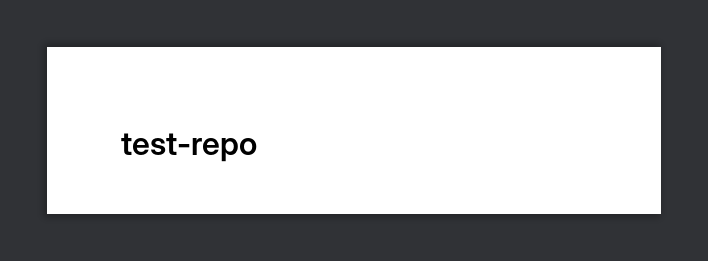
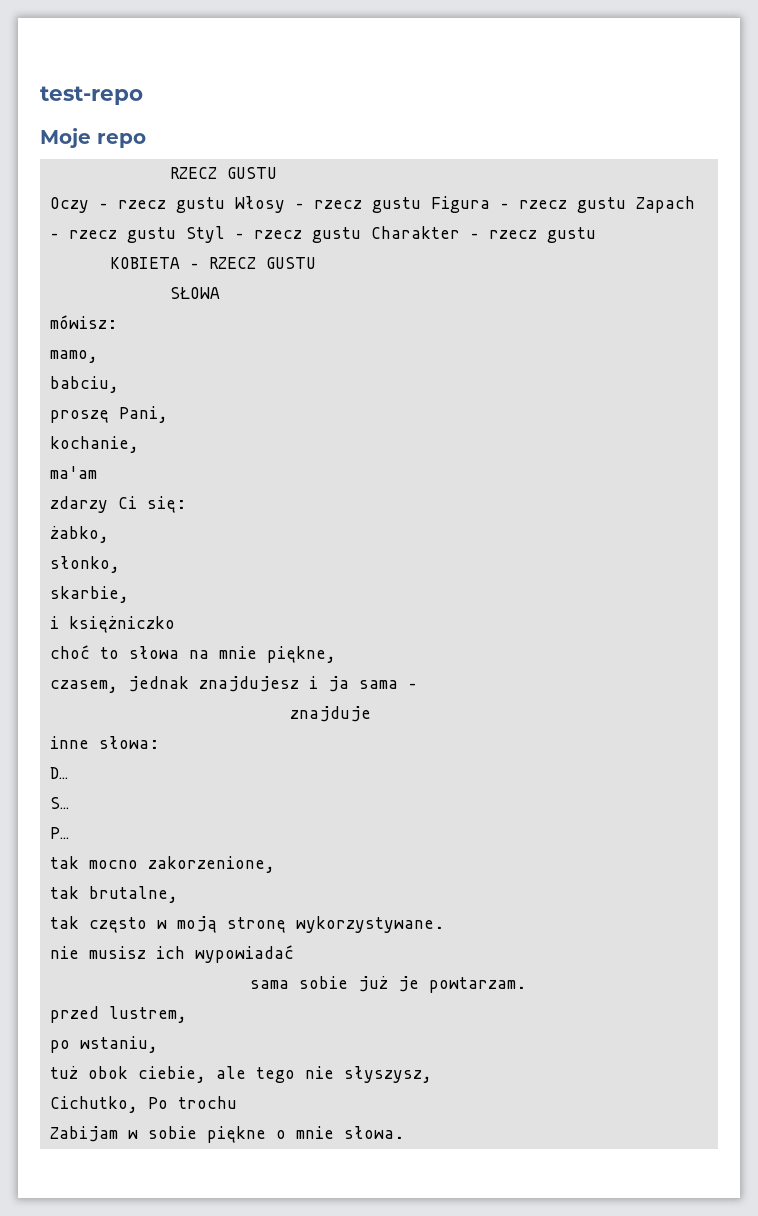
(257, 147) none -> [40,128,146,148] [170,167,278,179] [50,196,696,213] [50,226,597,243] [110,257,317,269] [170,287,221,299] [50,315,118,329] [50,350,99,363] [50,376,120,393] [50,406,169,424] [50,436,140,453] [50,466,98,479] [50,496,187,514] [50,526,110,543] [50,556,121,573] [50,586,130,603] [50,616,176,634] [50,645,337,664] [50,676,418,693] [290,706,372,722] [50,736,160,749] [50,767,69,779] [50,797,70,809] [50,827,70,839] [50,856,276,873] [50,886,179,903] [50,916,445,934] [50,945,295,963] [250,976,527,993] [50,1006,188,1023] [50,1036,159,1053] [50,1066,433,1083] [50,1096,238,1113] [50,1126,405,1144] // Moje repo // RZECZ GUSTU // Oczy – rzecz gustu Włosy – rzecz gustu Figura – rzecz gustu Zapach – rzecz gustu Styl – rzecz gustu Charakter – rzecz gustu // KOBIETA – RZECZ GUSTU // SŁOWA // mówisz: // mamo, // babciu, // proszę Pani, // kochanie, // ma'am // zdarzy Ci się: // żabko, // słonko, // skarbie, // i księżniczko // choć to słowa na mnie piękne, // czasem, jednak znajdujesz i ja sama – // znajduje // inne słowa: // D… // S… // P… // tak mocno zakorzenione, // tak brutalne, // tak często w moją stronę wykorzystywane. // nie musisz ich wypowiadać // sama sobie już je powtarzam. // przed lustrem, // po wstaniu, // tuż obok ciebie, ale tego nie słyszysz, // Cichutko, Po trochu // Zabijam w sobie piękne o mnie słowa.

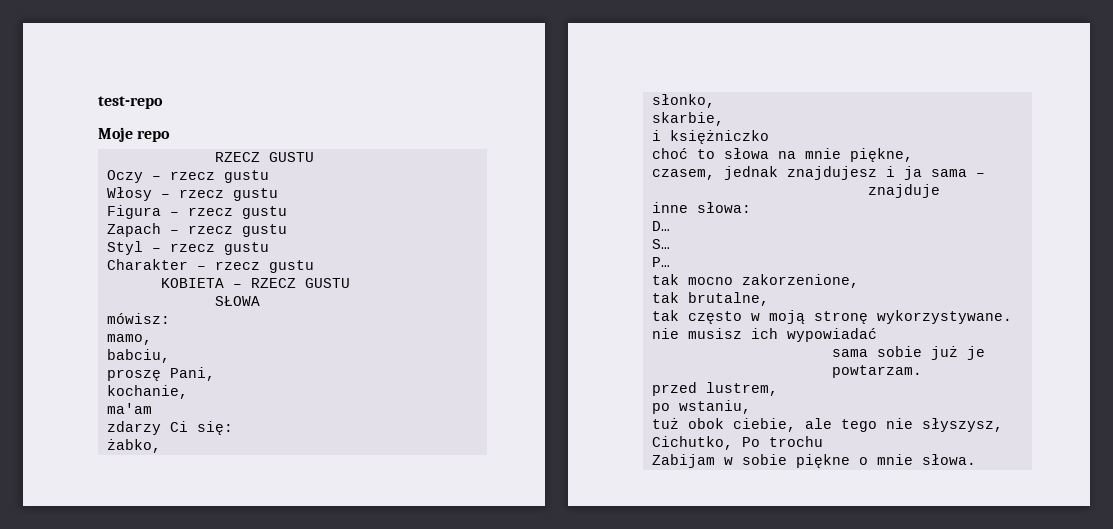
(226, 205) none -> (269, 176) //
(422, 205) none -> (278, 194) //
(627, 205) none -> (287, 212) //
(177, 235) none -> (287, 230) //
(362, 235) none -> (269, 248) //

